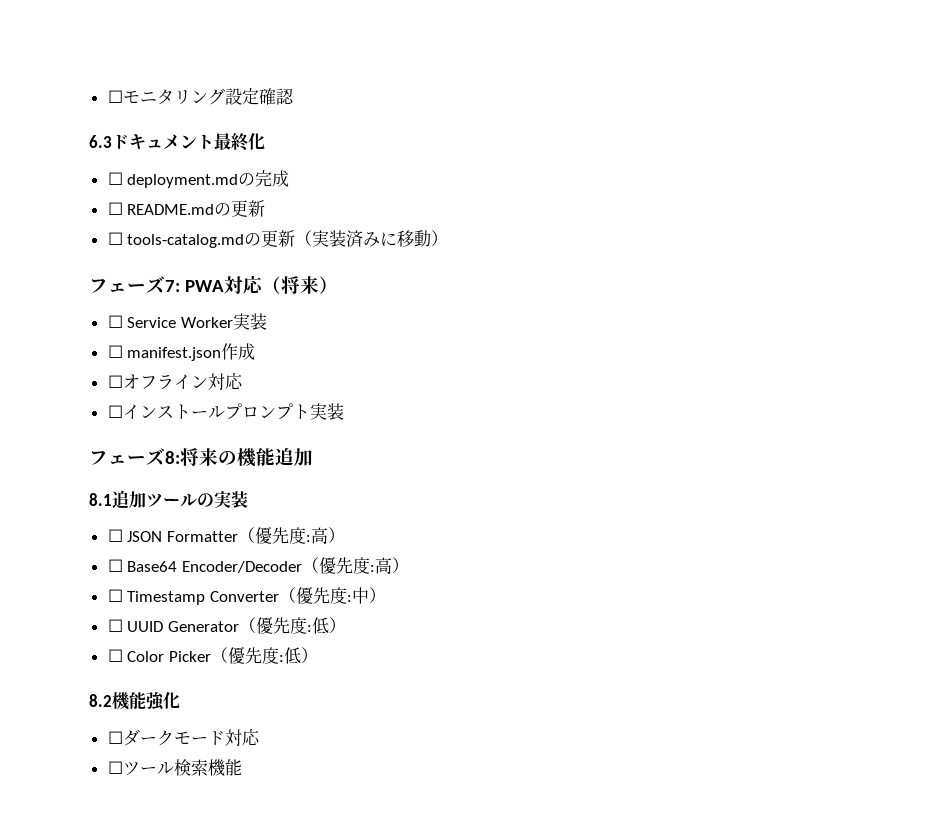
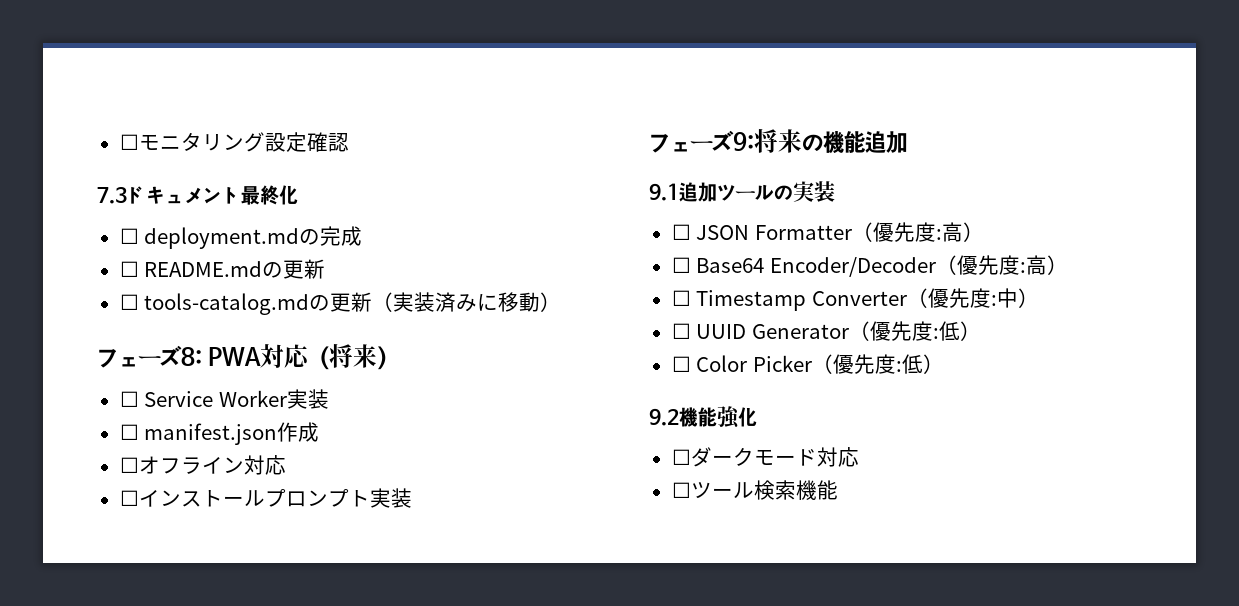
[89,135,112,148] 6.3 -> [97,187,127,204] 7.3
[165,280,180,292] 7: -> [181,347,202,366] 8:
[165,451,180,464] 8: -> [733,132,754,151] 9:
[89,493,112,506] 8.1 -> [649,183,679,201] 9.1
[89,694,112,707] 8.2 -> [649,408,679,426] 9.2

